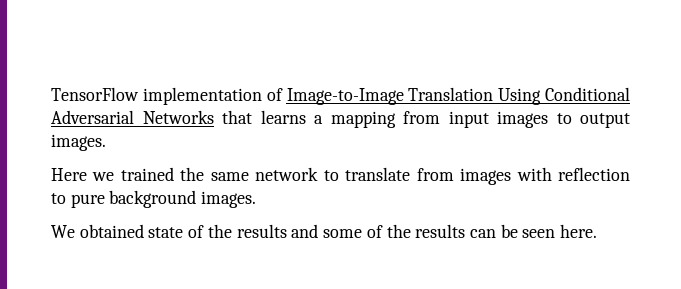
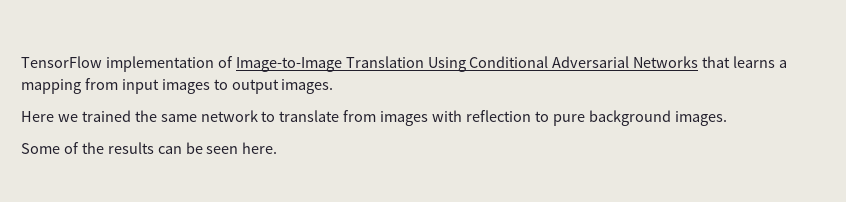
[51,224,363,238] We obtained state of the results and some -> [21,143,60,154] Some

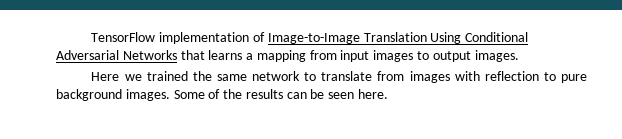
(727, 118) // -> (170, 95) none

